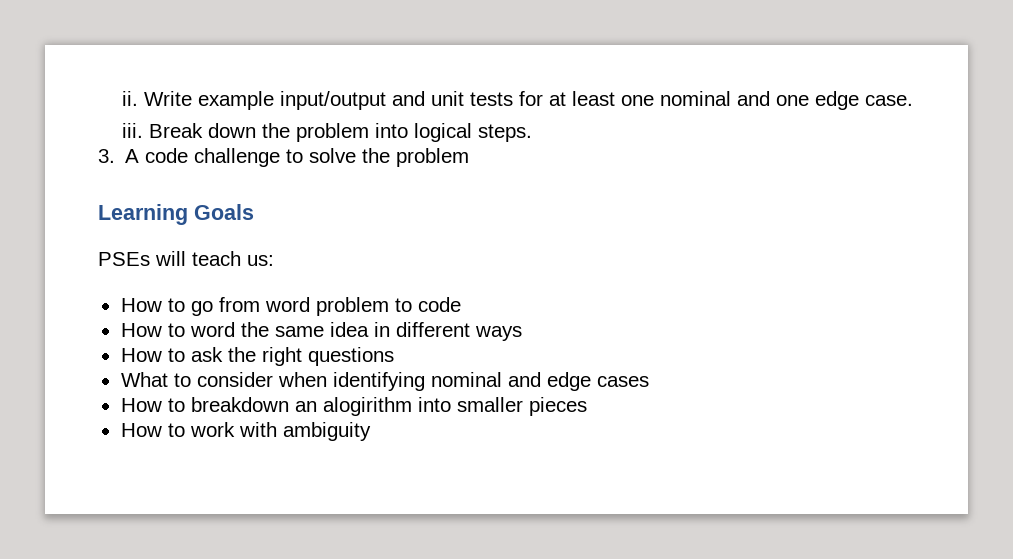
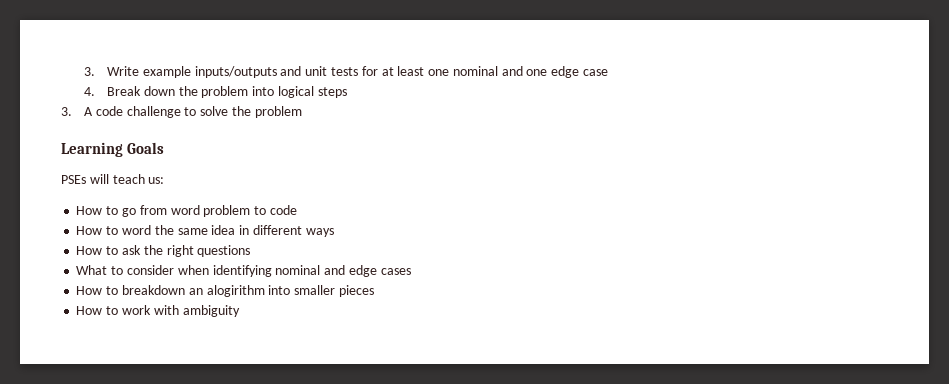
[122,91,139,106] ii. -> [84,67,96,76] 3.
[280,91,387,110] input/output -> [194,66,277,78] inputs/outputs
[865,95,914,106] [122,123,144,138] case. // iii. -> [583,69,609,76] [84,87,96,96] case // 4.
[478,124,533,142] steps. -> [317,87,347,98] steps

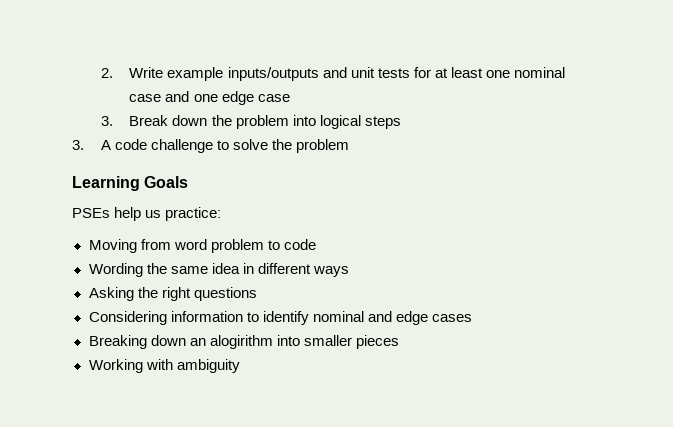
[84,67,96,76] 3. -> [100,68,113,78] 2.
(498, 71) none -> [129,94,162,102] case
[84,87,96,96] 4. -> [100,116,113,126] 3.
[89,174,165,184] [76,206,136,217] will teach us: // How to go -> [114,207,222,221] [88,239,137,253] help us practice: // Moving
[76,225,151,235] How to word -> [88,263,143,277] Wording
[76,245,141,255] How to ask -> [88,287,134,301] Asking
[76,265,272,277] What to consider when identifying -> [88,311,309,325] Considering information to identify
[76,285,185,295] How to breakdown -> [88,335,186,349] Breaking down
[76,305,151,315] How to work -> [88,359,143,373] Working

